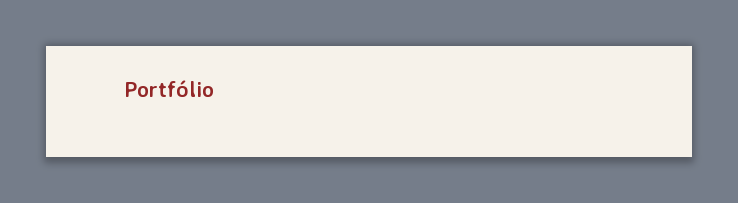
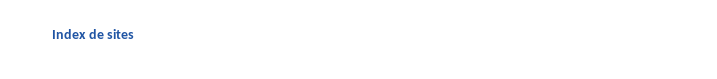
[124,80,214,97] Portfólio -> [52,29,135,39] Index de sites

